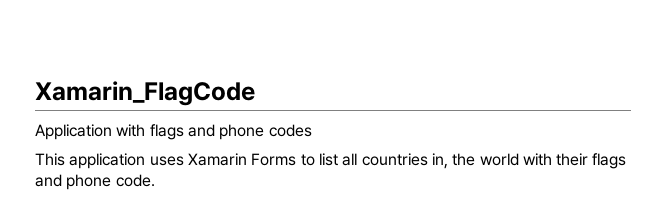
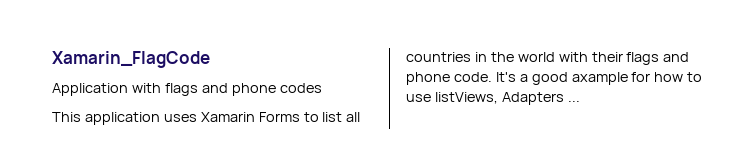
[431,153,448,169] in, -> [474,52,487,62] in
(155, 180) none -> [495,72,703,85] [406,92,580,105] It's a good axample for how to use listViews, Adapters ...

